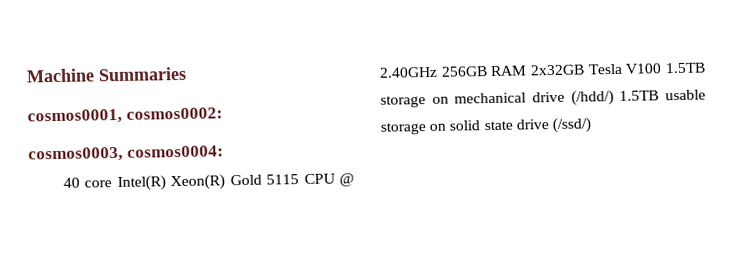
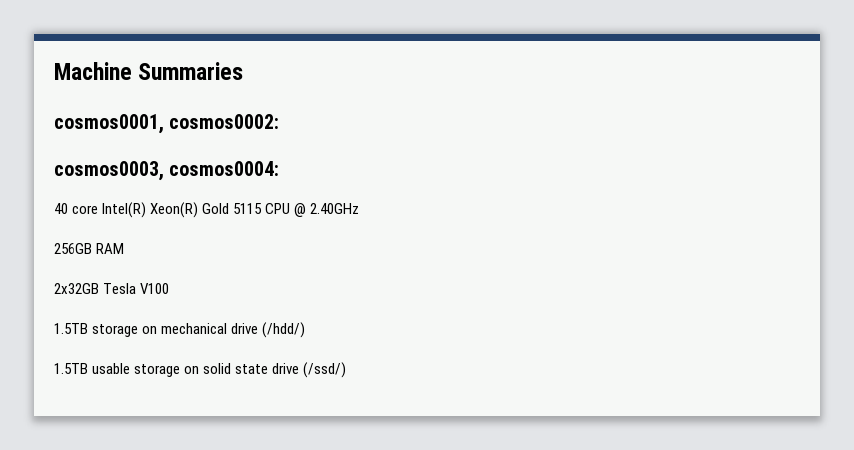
(438, 72) none -> (360, 208) //
(528, 71) none -> (125, 248) //
(663, 68) none -> (170, 288) //
(614, 98) none -> (306, 330) //

